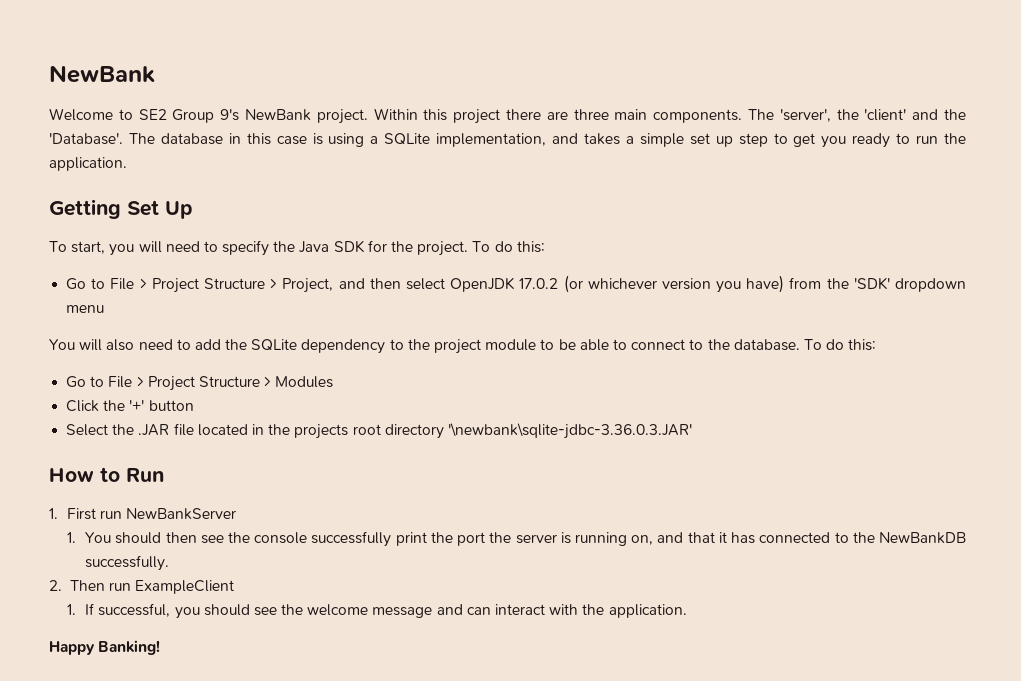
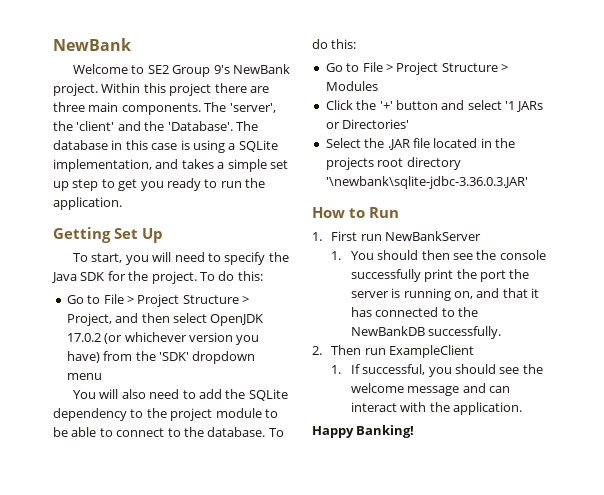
(194, 405) none -> [441,100,544,112] [325,119,410,129] and select '1 JARs or Directories'

